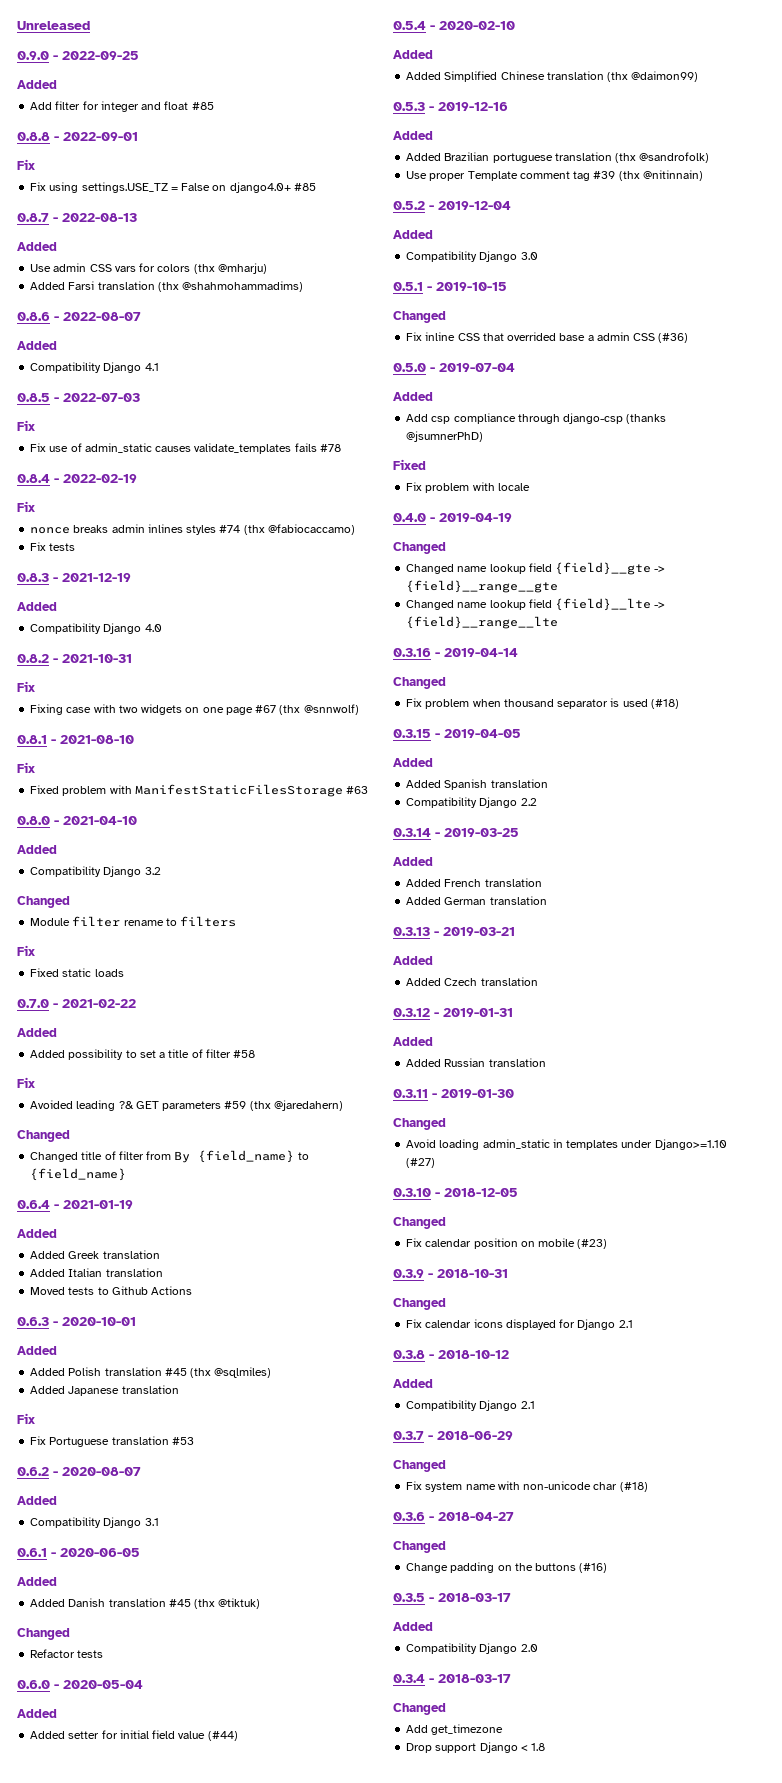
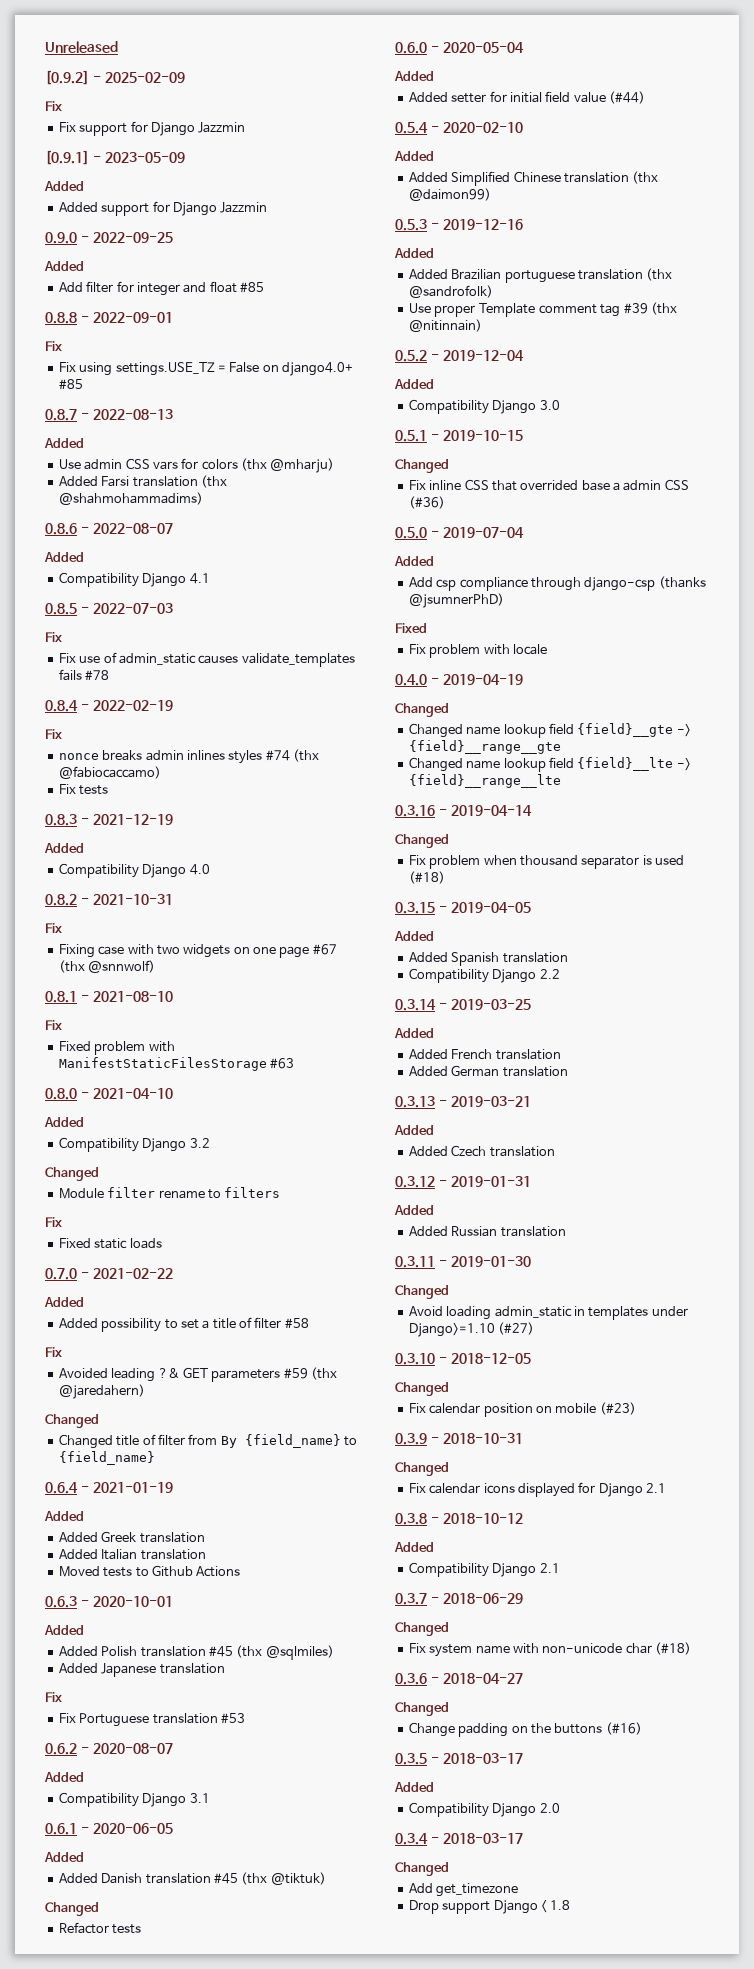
(90, 25) none -> [45,70,185,85] [45,101,62,111] [58,121,246,136] [45,150,185,165] [44,181,84,191] [58,201,268,216] // [0.9.2] - 2025-02-09 // Fix // Fix support for Django Jazzmin // [0.9.1] - 2023-05-09 // Added // Added support for Django Jazzmin

